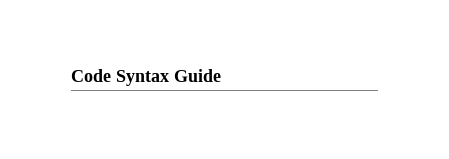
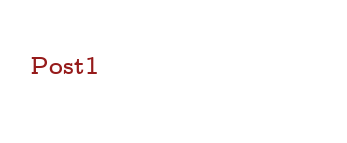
[71,69,221,86] Code Syntax Guide -> [30,57,99,74] Post1

